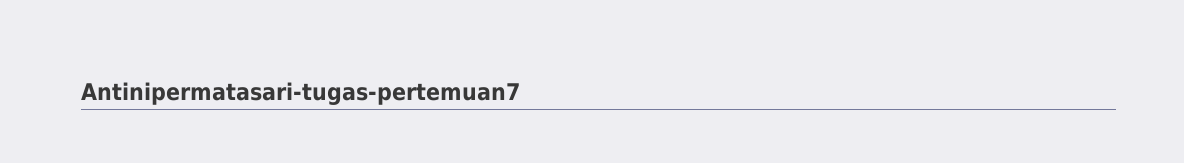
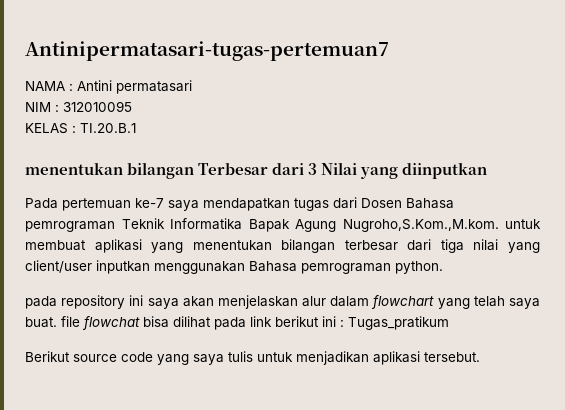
(520, 93) none -> [25,80,192,94] [25,101,132,112] [25,123,136,134] [25,162,488,179] [25,197,454,211] [25,218,541,232] [25,239,540,253] [25,260,443,274] [25,295,540,309] [25,316,449,330] [25,351,480,365] // NAMA : Antini permatasari // NIM : 312010095 // KELAS : TI.20.B.1 // menentukan bilangan Terbesar dari 3 Nilai yang diinputkan // Pada pertemuan ke-7 saya mendapatkan tugas dari Dosen Bahasa pemrograman Teknik Informatika Bapak Agung Nugroho,S.Kom.,M.kom. untuk membuat aplikasi yang menentukan bilangan terbesar dari tiga nilai yang client/user inputkan menggunakan Bahasa pemrograman python. // pada repository ini saya akan menjelaskan alur dalam flowchart yang telah saya buat. file flowchat bisa dilihat pada link berikut ini : Tugas_pratikum // Berikut source code yang saya tulis untuk menjadikan aplikasi tersebut.

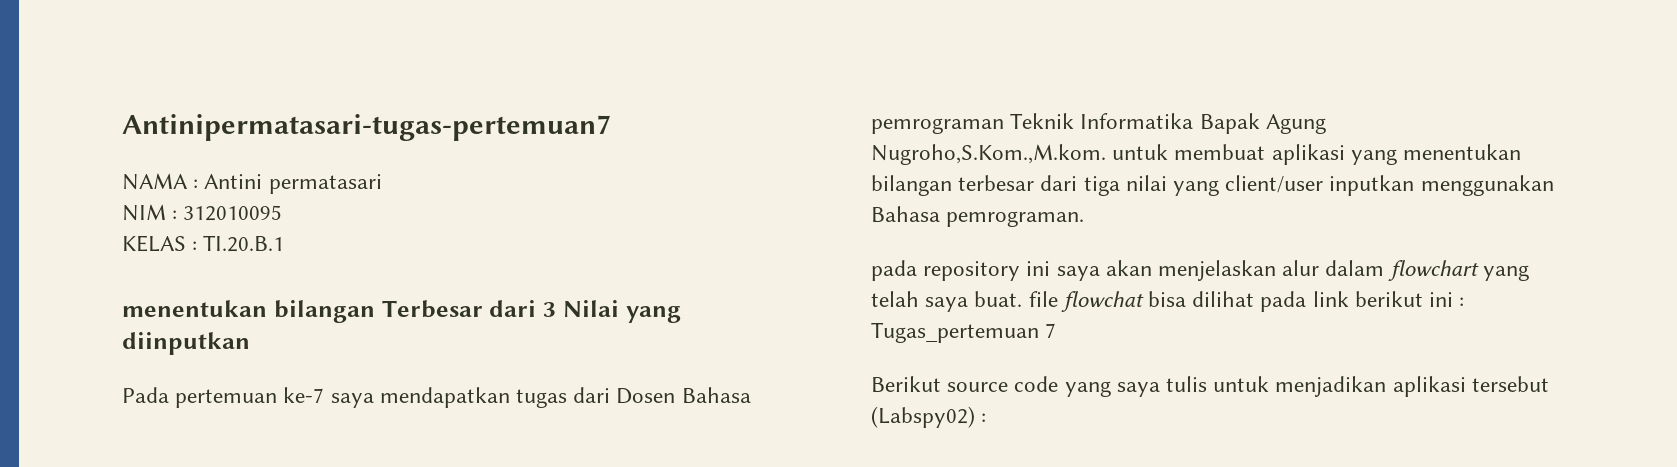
[301,261,443,274] pemrograman python. -> [946,211,1085,227] pemrograman.
[348,316,449,330] Tugas_pratikum -> [871,322,1057,343] Tugas_pertemuan 7
[424,352,480,362] tersebut. -> [1471,376,1549,392] [871,406,987,428] tersebut (Labspy02) :

